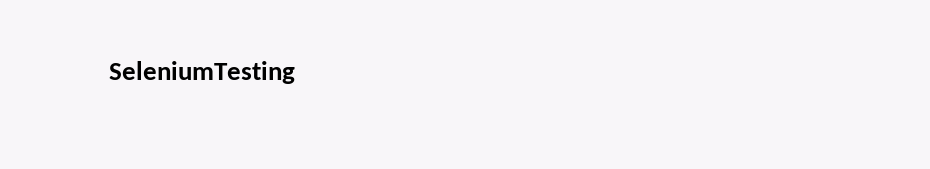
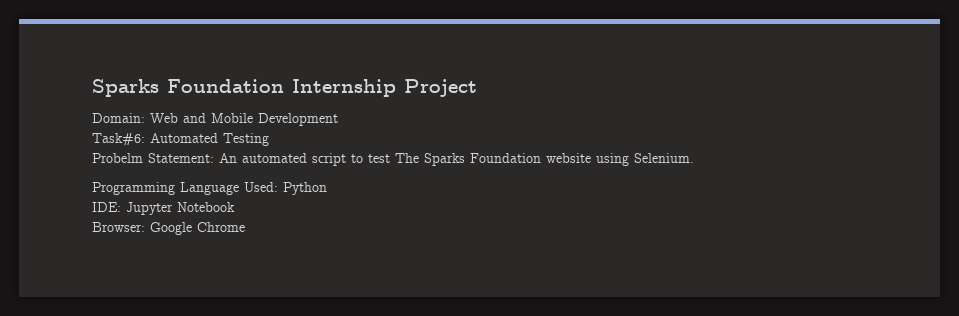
[109,61,295,84] SeleniumTesting -> [92,79,477,97] [92,113,338,126] [92,133,269,146] [92,153,694,166] [92,182,327,195] [92,202,235,215] [92,222,245,235] Sparks Foundation Internship Project // Domain: Web and Mobile Development // Task#6: Automated Testing // Probelm Statement: An automated script to test The Sparks Foundation website using Selenium. // Programming Language Used: Python // IDE: Jupyter Notebook // Browser: Google Chrome

